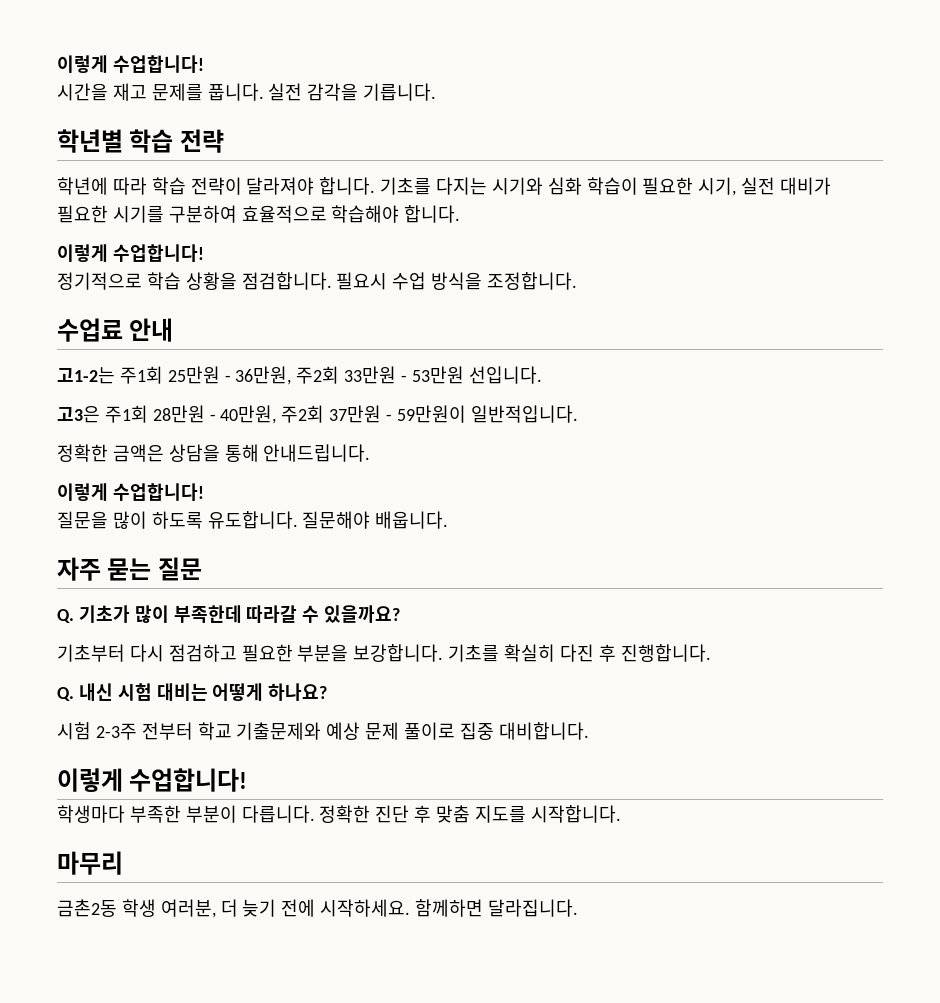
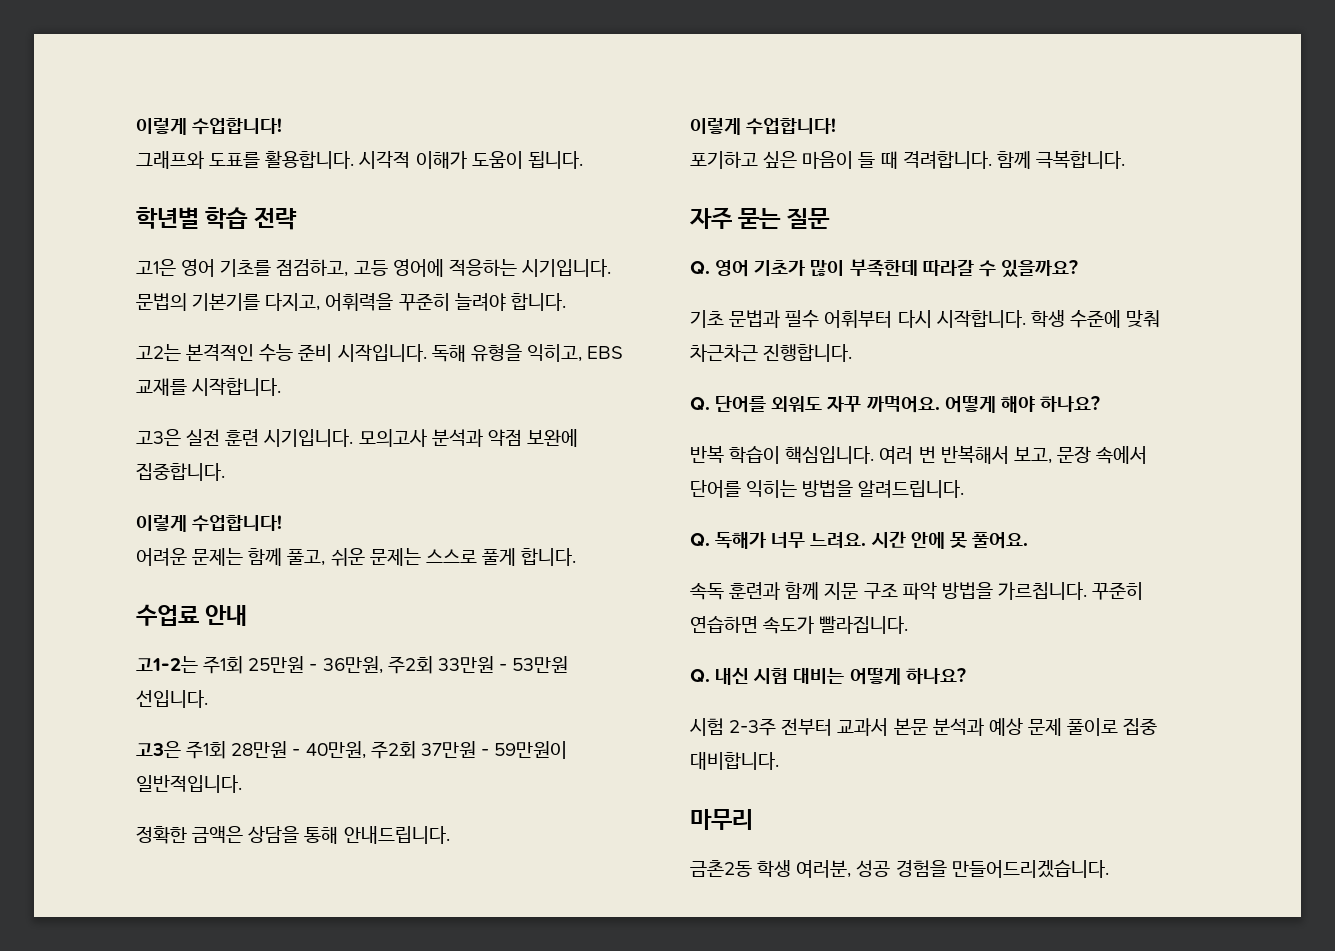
[57,55,204,73] [57,83,437,101] [57,129,224,153] [57,177,832,196] [57,205,461,223] [57,244,204,262] [57,272,578,290] 이렇게 수업합니다! // 시간을 재고 문제를 풉니다. 실전 감각을 기릅니다. // 학년별 학습 전략 // 학년에 따라 학습 전략이 달라져야 합니다. 기초를 다지는 시기와 심화 학습이 필요한 시기, 실전 대비가 필요한 시기를 구분하여 효율적으로 학습해야 합니다. // 이렇게 수업합니다! // 정기적으로 학습 상황을 점검합니다. 필요시 수업 방식을 조정합니다. -> [136,118,283,135] [136,151,583,169] [136,207,297,230] [136,259,611,277] [136,293,566,311] [136,344,624,362] [136,378,282,396] [136,429,578,447] [136,463,225,481] [136,515,283,532] [136,548,577,566] 이렇게 수업합니다! // 그래프와 도표를 활용합니다. 시각적 이해가 도움이 됩니다. // 학년별 학습 전략 // 고1은 영어 기초를 점검하고, 고등 영어에 적응하는 시기입니다. 문법의 기본기를 다지고, 어휘력을 꾸준히 늘려야 합니다. // 고2는 본격적인 수능 준비 시작입니다. 독해 유형을 익히고, EBS 교재를 시작합니다. // 고3은 실전 훈련 시기입니다. 모의고사 분석과 약점 보완에 집중합니다. // 이렇게 수업합니다! // 어려운 문제는 함께 풀고, 쉬운 문제는 스스로 풀게 합니다.
[57,511,449,529] 질문을 많이 하도록 유도합니다. 질문해야 배웁니다. -> [690,150,1125,169] 포기하고 싶은 마음이 들 때 격려합니다. 함께 극복합니다.
(74, 616) none -> [715,260,750,277] 영어
[57,644,711,662] 기초부터 다시 점검하고 필요한 부분을 보강합니다. 기초를 확실히 다진 후 진행합니다. -> [690,310,1161,328] [690,344,853,362] [690,396,1100,413] [690,445,1148,464] [690,480,965,498] [690,531,1028,549] [690,582,1144,600] [690,616,909,634] 기초 문법과 필수 어휘부터 다시 시작합니다. 학생 수준에 맞춰 차근차근 진행합니다. // Q. 단어를 외워도 자꾸 까먹어요. 어떻게 해야 하나요? // 반복 학습이 핵심입니다. 여러 번 반복해서 보고, 문장 속에서 단어를 익히는 방법을 알려드립니다. // Q. 독해가 너무 느려요. 시간 안에 못 풀어요. // 속독 훈련과 함께 지문 구조 파악 방법을 가르칩니다. 꾸준히 연습하면 속도가 빨라집니다.
[197,722,322,740] 학교 기출문제와 -> [837,718,984,736] 교과서 본문 분석과
[57,768,248,792] [57,805,621,823] [57,851,123,875] [57,899,578,918] 이렇게 수업합니다! // 학생마다 부족한 부분이 다릅니다. 정확한 진단 후 맞춤 지도를 시작합니다. // 마무리 // 금촌2동 학생 여러분, 더 늦기 전에 시작하세요. 함께하면 달라집니다. -> [690,809,753,830] [690,860,1109,878] 마무리 // 금촌2동 학생 여러분, 성공 경험을 만들어드리겠습니다.

